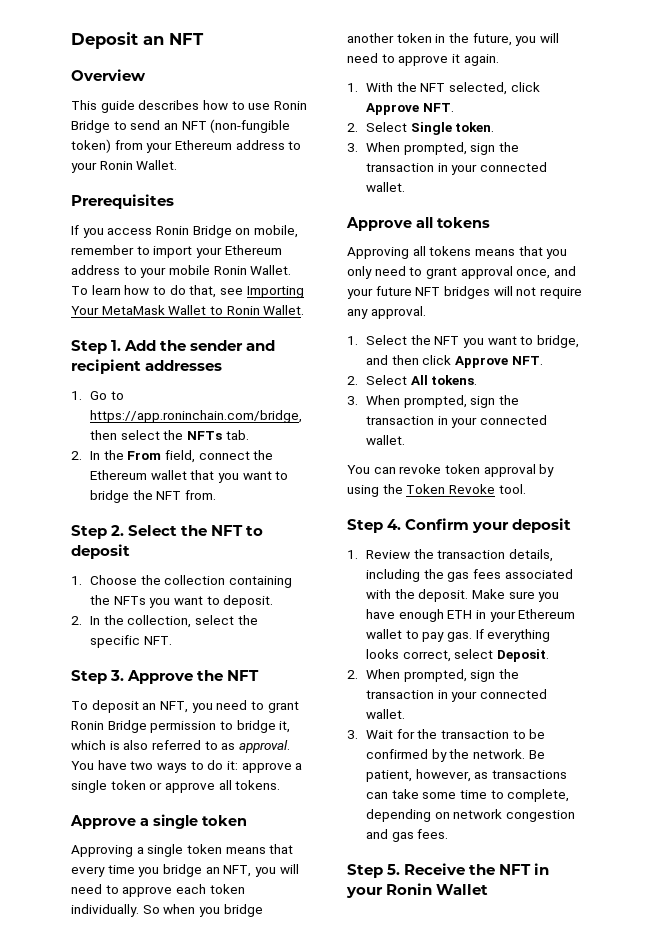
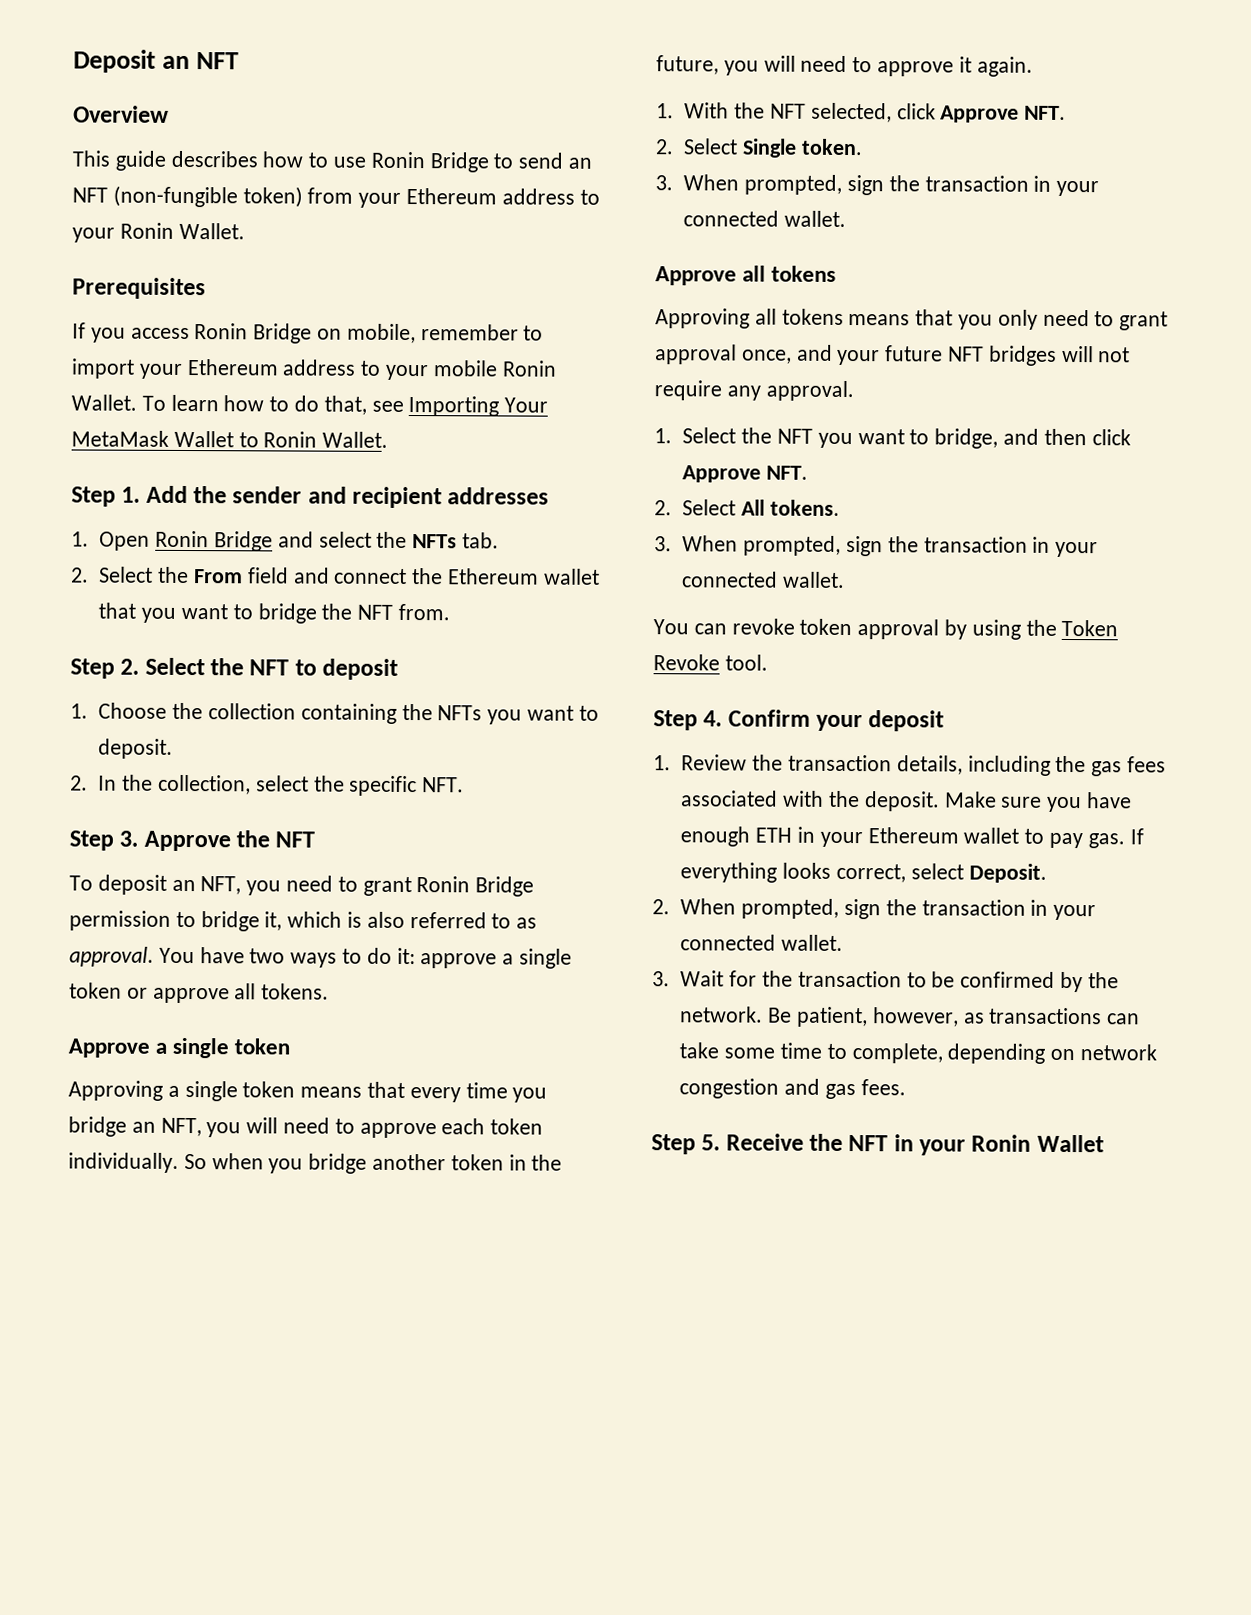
[90,391,124,400] [90,410,303,423] [90,430,118,440] Go to https://app.roninchain.com/bridge, then -> [99,530,314,552] Open Ronin Bridge and
[90,451,101,460] In -> [99,566,154,583] Select
[164,450,195,463] field, -> [247,567,330,584] field and

